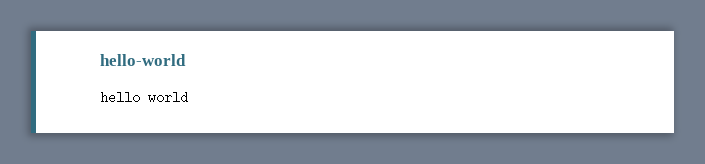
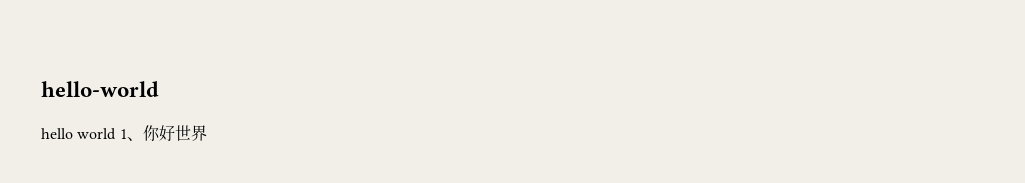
(188, 97) none -> [119,125,207,141] 1、你好世界

